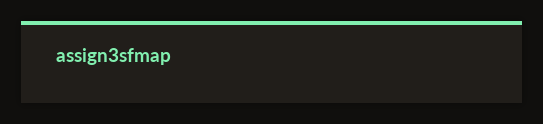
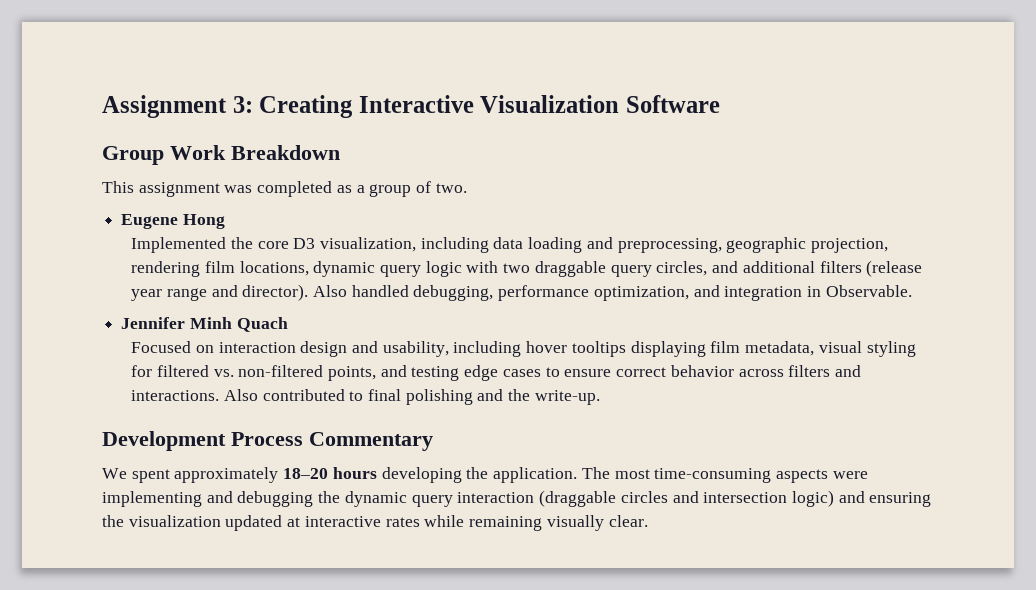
[56,48,171,65] assign3sfmap -> [102,95,721,118] [102,145,340,165] [102,181,467,197] [121,214,225,229] [131,237,889,253] [131,260,923,277] [131,284,912,301] [121,317,288,332] [131,341,916,357] [131,365,862,381] [131,389,600,405] [102,431,433,451] [102,467,868,483] [102,490,932,507] [102,515,648,531] Assignment 3: Creating Interactive Visualization Software // Group Work Breakdown // This assignment was completed as a group of two. // Eugene Hong // Implemented the core D3 visualization, including data loading and preprocessing, geographic projection, rendering film locations, dynamic query logic with two draggable query circles, and additional filters (release year range and director). Also handled debugging, performance optimization, and integration in Observable. // Jennifer Minh Quach // Focused on interaction design and usability, including hover tooltips displaying film metadata, visual styling for filtered vs. non-filtered points, and testing edge cases to ensure correct behavior across filters and interactions. Also contributed to final polishing and the write-up. // Development Process Commentary // We spent approximately 18–20 hours developing the application. The most time-consuming aspects were implementing and debugging the dynamic query interaction (draggable circles and intersection logic) and ensuring the visualization updated at interactive rates while remaining visually clear.

